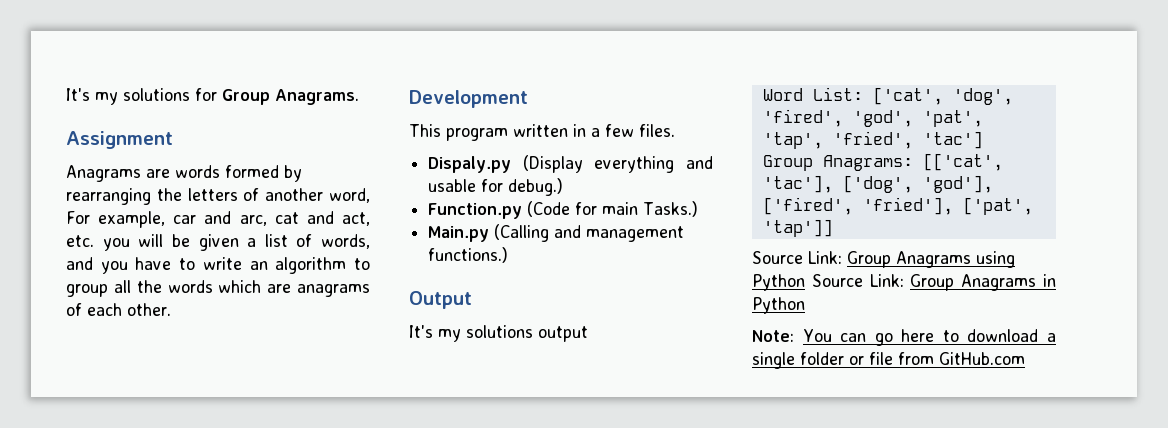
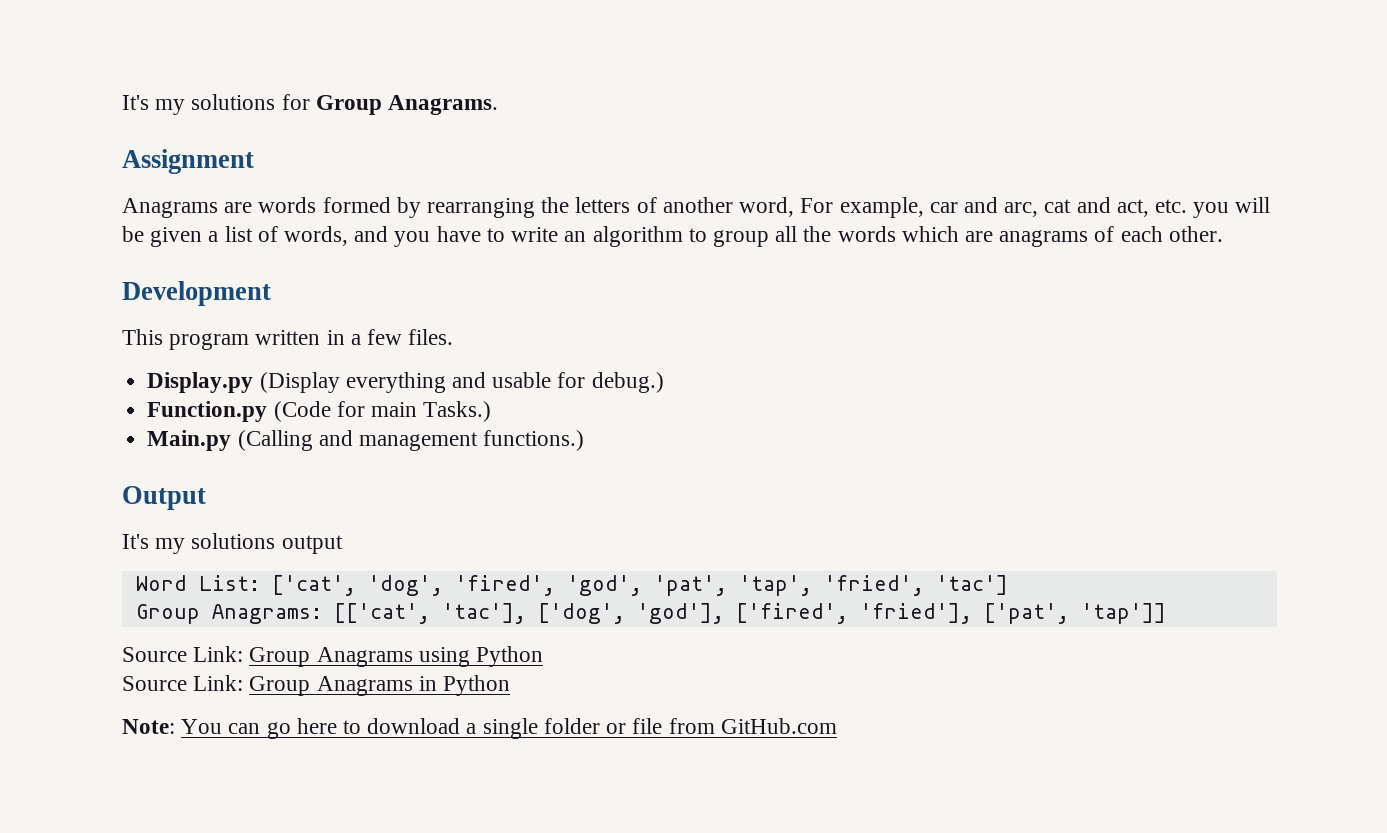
[428,156,512,173] Dispaly.py -> [147,372,254,393] Display.py
(805, 282) none -> (544, 656) //

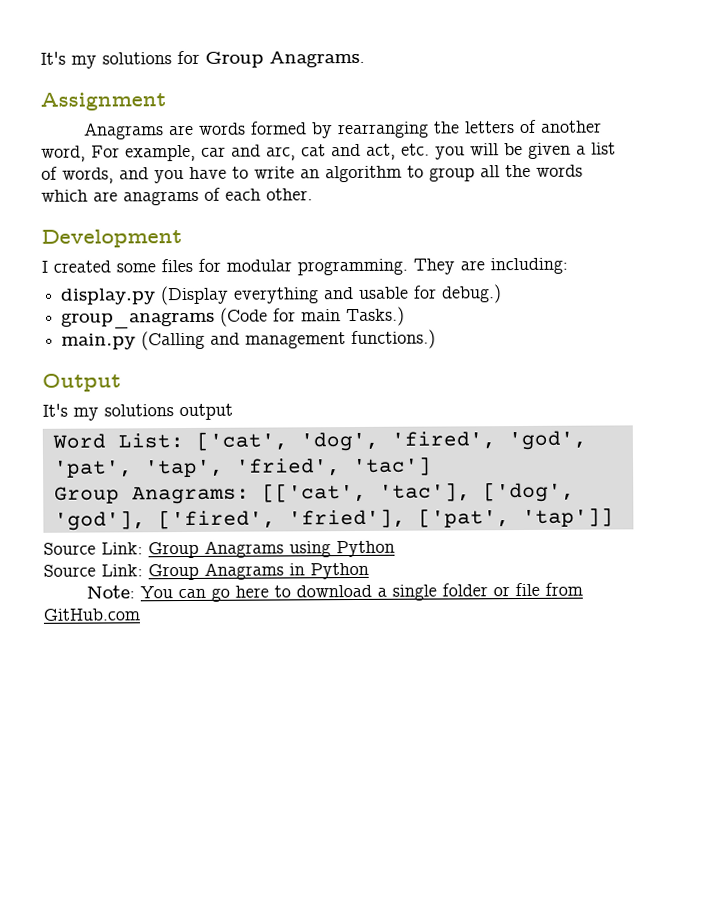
[122,329,454,350] [147,372,254,393] This program written in a few files. // Display.py -> [41,257,568,276] [60,288,157,305] I created some files for modular programming. They are including: // display.py
[147,401,268,422] Function.py -> [61,311,216,329] group_anagrams
[147,430,232,451] Main.py -> [61,333,137,350] main.py

